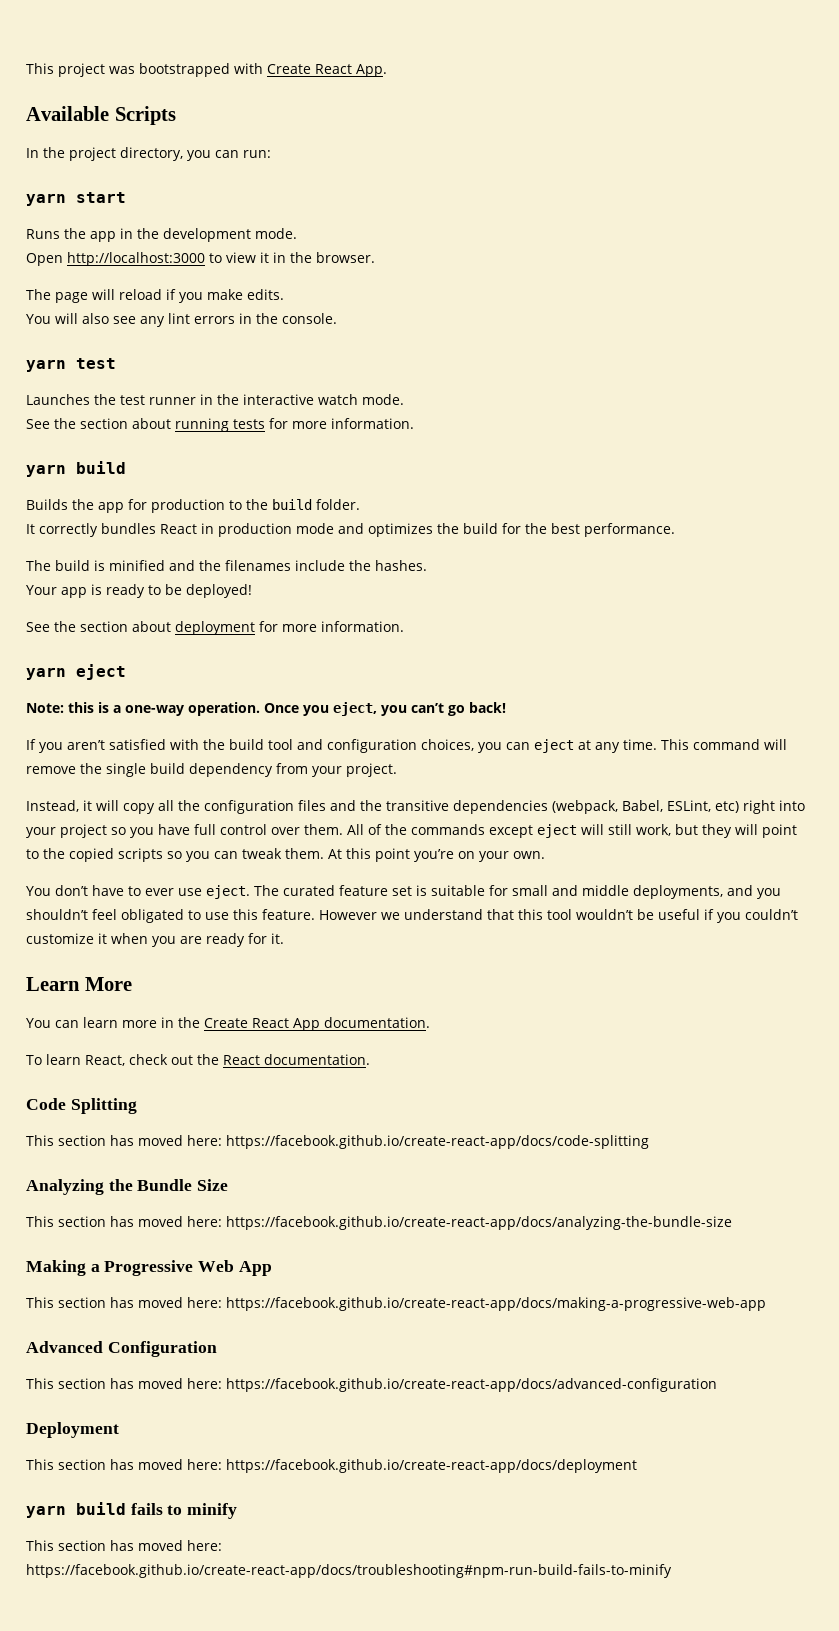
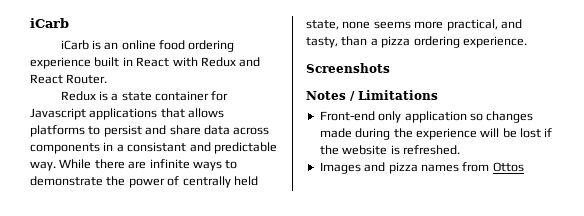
[26,63,387,77] [26,106,176,125] [26,147,271,161] [26,192,126,206] [26,228,297,242] [26,252,375,266] [26,289,284,303] [26,313,337,327] [26,358,116,372] [26,394,404,405] [26,418,414,432] [26,461,126,477] [26,499,360,513] [26,523,675,537] [26,560,427,571] [26,584,252,598] [26,621,404,635] [26,664,126,680] [26,702,506,716] [26,739,787,753] [26,763,397,777] [26,800,805,814] [26,824,797,838] [26,848,545,862] [26,885,781,899] [26,909,798,923] [26,933,284,947] [26,977,132,991] [26,1017,430,1031] [26,1054,370,1066] [26,1098,137,1114] [26,1135,649,1149] [26,1179,229,1195] [26,1216,732,1230] [26,1260,272,1276] [26,1297,766,1311] [26,1341,217,1357] [26,1378,717,1392] [26,1422,119,1438] [26,1459,637,1473] [26,1502,238,1519] [26,1540,222,1551] [26,1564,672,1578] This project was bootstrapped with Create React App. // Available Scripts // In the project directory, you can run: // yarn start // Runs the app in the development mode. // Open http://localhost:3000 to view it in the browser. // The page will reload if you make edits. // You will also see any lint errors in the console. // yarn test // Launches the test runner in the interactive watch mode. // See the section about running tests for more information. // yarn build // Builds the app for production to the build folder. // It correctly bundles React in production mode and optimizes the build for the best performance. // The build is minified and the filenames include the hashes. // Your app is ready to be deployed! // See the section about deployment for more information. // yarn eject // Note: this is a one-way operation. Once you eject, you can’t go back! // If you aren’t satisfied with the build tool and configuration choices, you can eject at any time. This command will remove the single build dependency from your project. // Instead, it will copy all the configuration files and the transitive dependencies (webpack, Babel, ESLint, etc) right into your project so you have full control over them. All of the commands except eject will still work, but they will point to the copied scripts so you can tweak them. At this point you’re on your own. // You don’t have to ever use eject. The curated feature set is suitable for small and middle deployments, and you shouldn’t feel obligated to use this feature. However we understand that this tool wouldn’t be useful if you couldn’t customize it when you are ready for it. // Learn More // You can learn more in the Create React App documentation. // To learn React, check out the React documentation. // Code Splitting // This section has moved here: https://facebook.github.io/create-react-app/docs/code-splitting // Analyzing the Bundle Size // This section has moved here: https://facebook.github.io/create-react-app/docs/analyzing-the-bundle-size // Making a Progressive Web App // This section has moved here: https://facebook.github.io/create-react-app/docs/making-a-progressive-web-app // Advanced Configuration // This section has moved here: https://facebook.github.io/create-react-app/docs/advanced-configuration // Deployment // This section has moved here: https://facebook.github.io/create-react-app/docs/deployment // yarn build fails to minify // This section has moved here: https://facebook.github.io/create-react-app/docs/troubleshooting#npm-run-build-fails-to-minify -> [30,18,69,28] [60,40,235,52] [30,57,261,69] [30,74,108,84] [60,91,229,101] [30,108,225,120] [30,125,270,137] [30,142,277,154] [30,159,238,171] [30,176,258,188] [306,19,522,31] [306,36,527,48] [306,63,390,73] [306,90,438,101] [319,111,534,123] [319,128,553,140] [319,145,460,155] [319,162,524,174] iCarb // iCarb is an online food ordering experience built in React with Redux and React Router. // Redux is a state container for Javascript applications that allows platforms to persist and share data across components in a consistant and predictable way. While there are infinite ways to demonstrate the power of centrally held state, none seems more practical, and tasty, than a pizza ordering experience. // Screenshots // Notes / Limitations // Front-end only application so changes made during the experience will be lost if the website is refreshed. // Images and pizza names from Ottos

